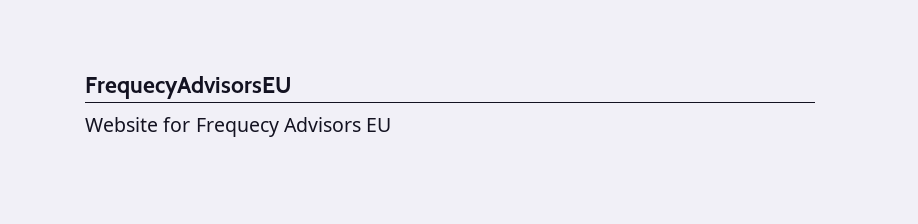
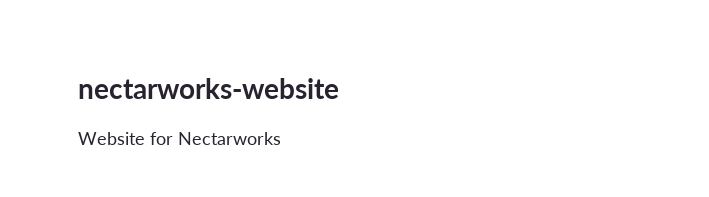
[85,76,292,99] FrequecyAdvisorsEU -> [78,78,339,99] nectarworks-website
[195,117,392,137] Frequecy Advisors EU -> [178,132,281,145] Nectarworks

